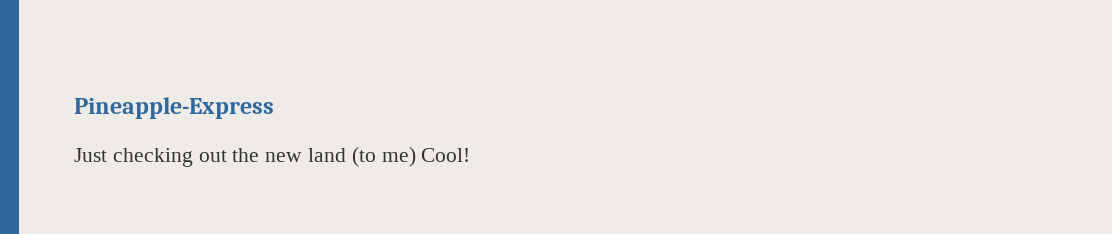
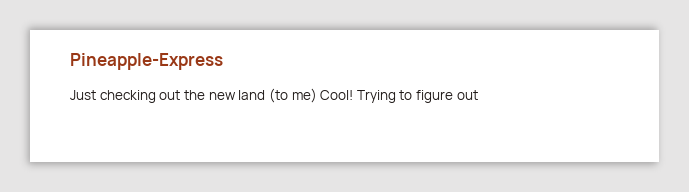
(471, 155) none -> [356,90,478,103] Trying to figure out

